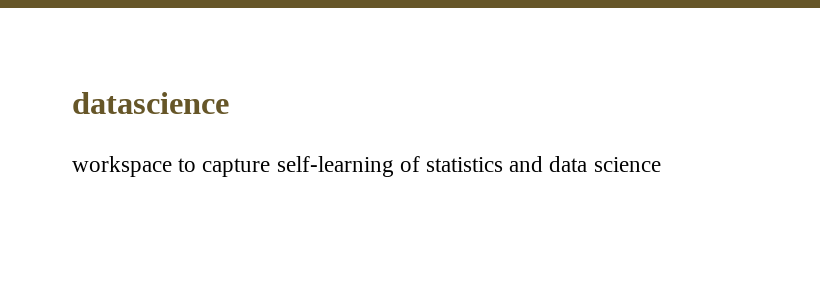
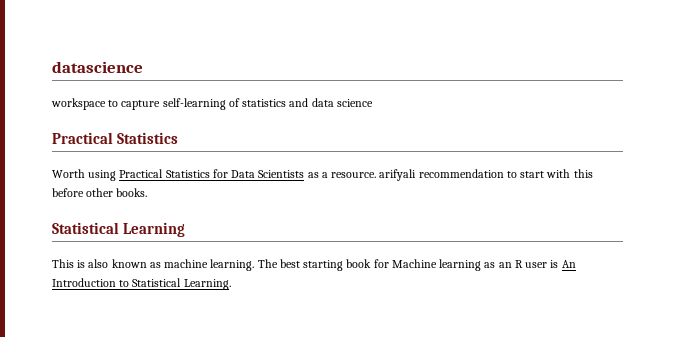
(661, 164) none -> [52,132,179,144] [52,169,593,181] [52,188,148,197] [52,222,186,237] [52,259,576,271] [52,278,231,290] // Practical Statistics // Worth using Practical Statistics for Data Scientists as a resource. arifyali recommendation to start with this before other books. // Statistical Learning // This is also known as machine learning. The best starting book for Machine learning as an R user is An Introduction to Statistical Learning.

